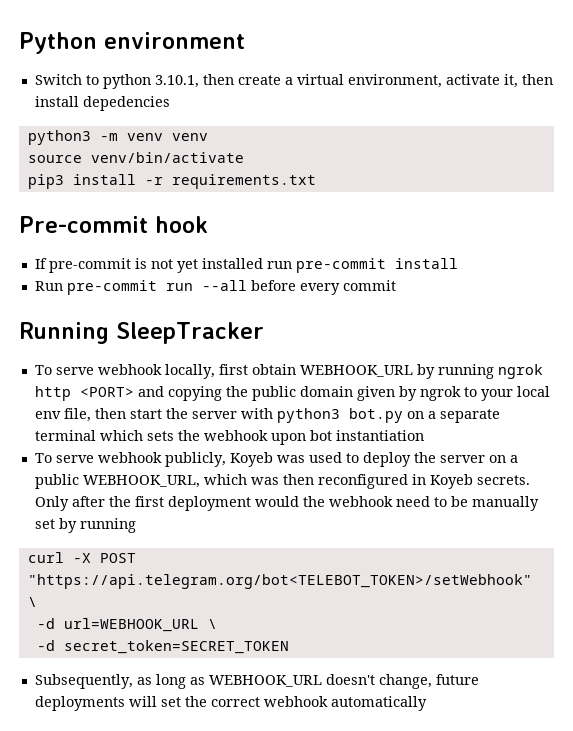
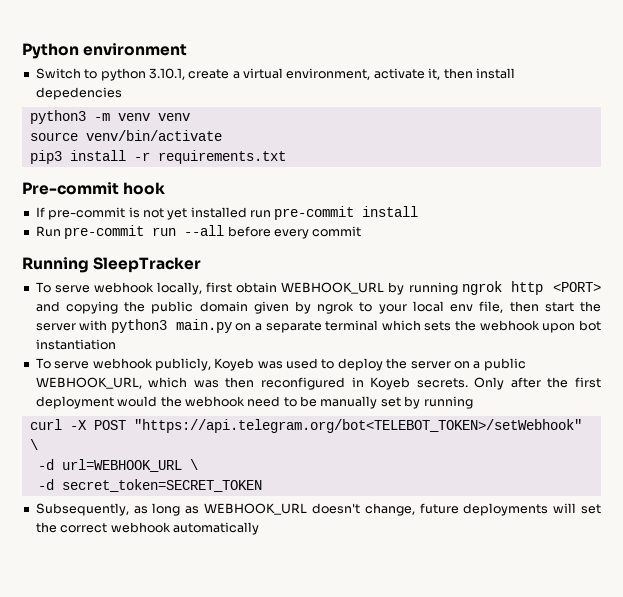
[202,74,234,85] then -> (185, 74) none
[348,408,403,423] bot.py -> [175,319,232,333] main.py

